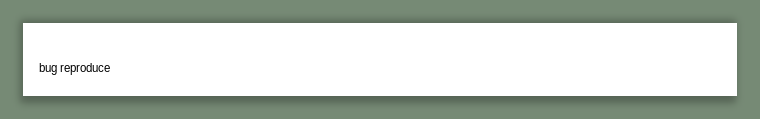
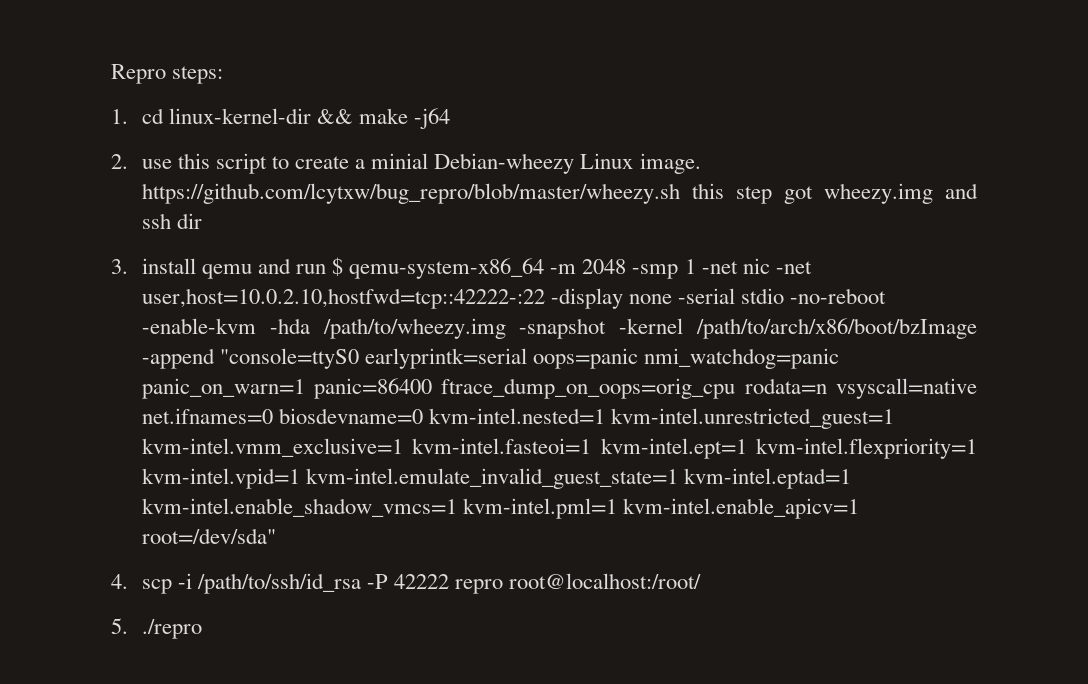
[39,63,111,75] bug reproduce -> [111,64,224,84] [111,108,451,129] [111,153,701,174] [141,183,978,204] [141,213,202,229] [111,257,812,279] [141,288,887,309] [141,318,978,339] [141,348,840,369] [141,378,978,399] [141,408,895,429] [141,438,978,459] [141,468,852,489] [141,498,860,519] [141,528,276,544] [111,573,702,594] [111,618,202,639] Repro steps: // 1. cd linux-kernel-dir && make -j64 // 2. use this script to create a minial Debian-wheezy Linux image. https://github.com/lcytxw/bug_repro/blob/master/wheezy.sh this step got wheezy.img and ssh dir // 3. install qemu and run $ qemu-system-x86_64 -m 2048 -smp 1 -net nic -net user,host=10.0.2.10,hostfwd=tcp::42222-:22 -display none -serial stdio -no-reboot -enable-kvm -hda /path/to/wheezy.img -snapshot -kernel /path/to/arch/x86/boot/bzImage -append "console=ttyS0 earlyprintk=serial oops=panic nmi_watchdog=panic panic_on_warn=1 panic=86400 ftrace_dump_on_oops=orig_cpu rodata=n vsyscall=native net.ifnames=0 biosdevname=0 kvm-intel.nested=1 kvm-intel.unrestricted_guest=1 kvm-intel.vmm_exclusive=1 kvm-intel.fasteoi=1 kvm-intel.ept=1 kvm-intel.flexpriority=1 kvm-intel.vpid=1 kvm-intel.emulate_invalid_guest_state=1 kvm-intel.eptad=1 kvm-intel.enable_shadow_vmcs=1 kvm-intel.pml=1 kvm-intel.enable_apicv=1 root=/dev/sda" // 4. scp -i /path/to/ssh/id_rsa -P 42222 repro root@localhost:/root/ // 5. ./repro

